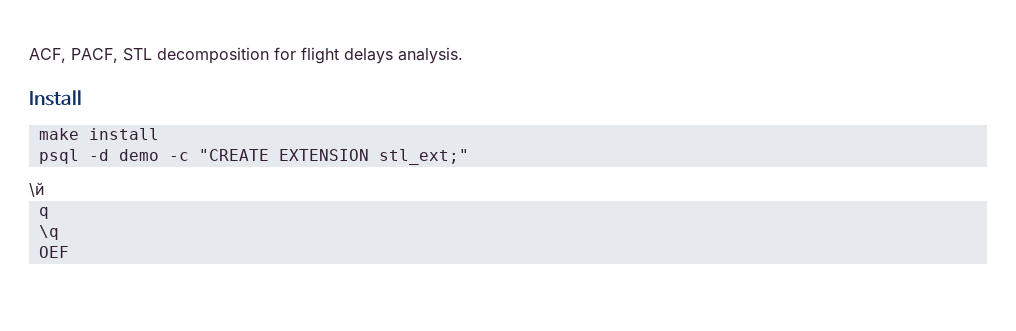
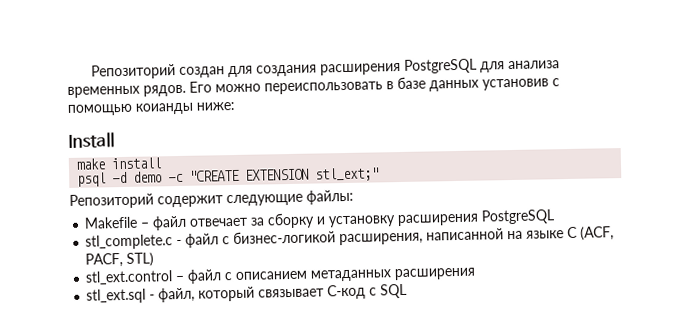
[29,47,463,64] ACF, PACF, STL decomposition for flight delays analysis. -> [91,58,561,80] [67,76,560,98] [67,101,235,116] Репозиторий создан для создания расширения PostgreSQL для анализа временных рядов. Его можно переиспользовать в базе данных установив с помощью коианды ниже:
[29,182,44,197] [38,207,49,219] [38,225,59,240] [38,246,69,258] \й // q // \q // OEF -> [69,189,354,209] [84,209,556,231] [85,226,615,250] [85,252,155,268] [85,267,477,285] [86,283,408,304] Репозиторий содержит следующие файлы: // Makefile – файл отвечает за сборку и установку расширения PostgreSQL // stl_complete.c - файл с бизнес-логикой расширения, написанной на языке C (ACF, PACF, STL) // stl_ext.control – файл с описанием метаданных расширения // stl_ext.sql - файл, который связывает C-код с SQL

